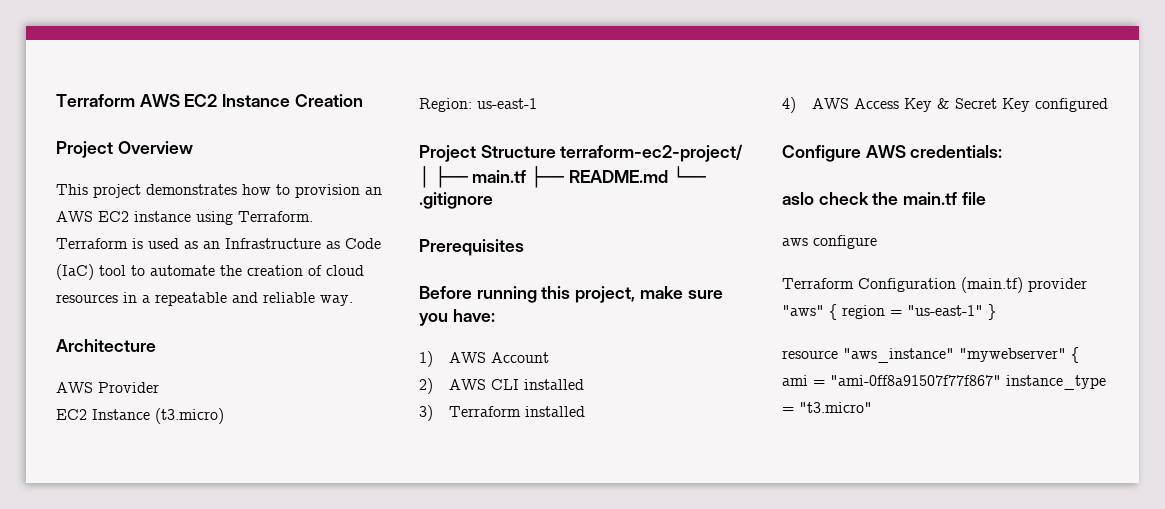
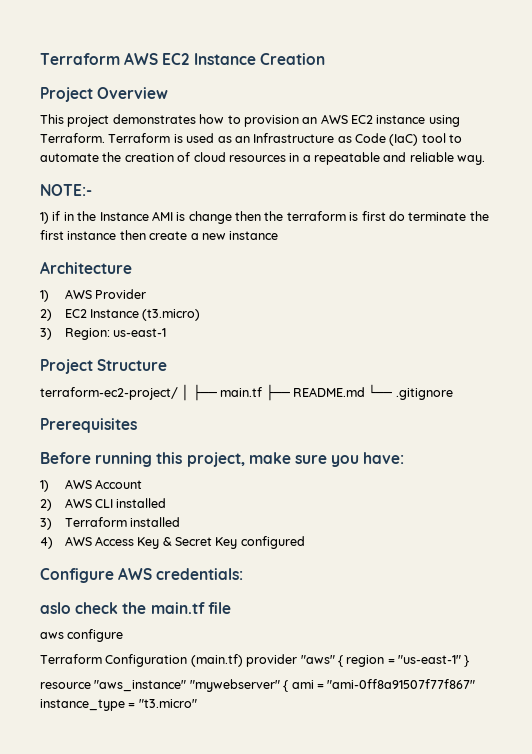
(353, 300) none -> [40,184,92,196] [40,211,489,224] [40,230,279,240] // NOTE:- // 1) if in the Instance AMI is change then the terraform is first do terminate the first instance then create a new instance
(156, 345) none -> [40,290,49,302] 1)
(159, 387) none -> [40,309,52,321] 2)
(224, 416) none -> [40,328,52,340] 3)
(556, 151) none -> (168, 365) //

